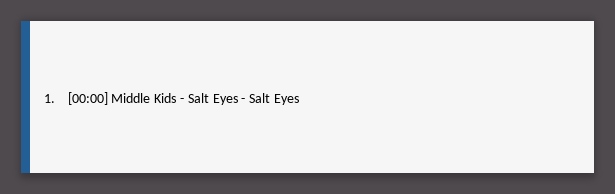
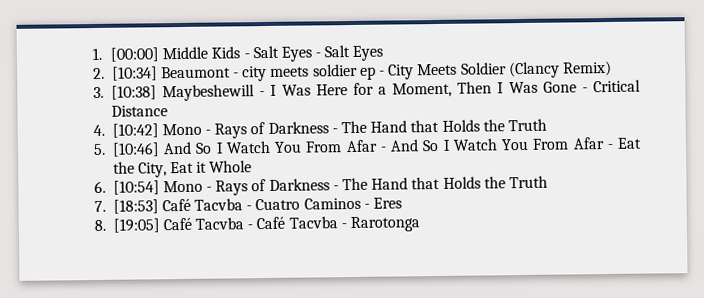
(299, 99) none -> [93,60,612,82] [93,79,641,102] [110,105,168,117] [93,118,547,139] [93,137,642,157] [112,160,253,178] [94,175,548,196] [94,197,403,214] [94,216,421,233] // 2. [10:34] Beaumont - city meets soldier ep - City Meets Soldier (Clancy Remix) // 3. [10:38] Maybeshewill - I Was Here for a Moment, Then I Was Gone - Critical Distance // 4. [10:42] Mono - Rays of Darkness - The Hand that Holds the Truth // 5. [10:46] And So I Watch You From Afar - And So I Watch You From Afar - Eat the City, Eat it Whole // 6. [10:54] Mono - Rays of Darkness - The Hand that Holds the Truth // 7. [18:53] Café Tacvba - Cuatro Caminos - Eres // 8. [19:05] Café Tacvba - Café Tacvba - Rarotonga

